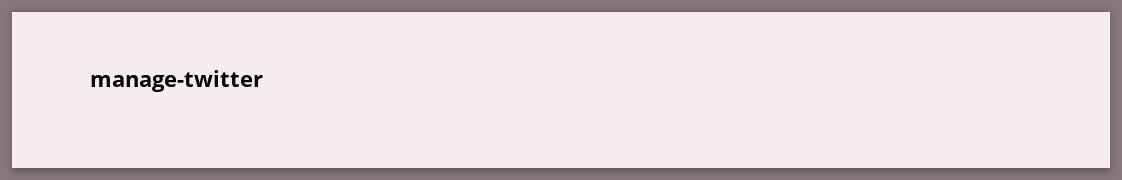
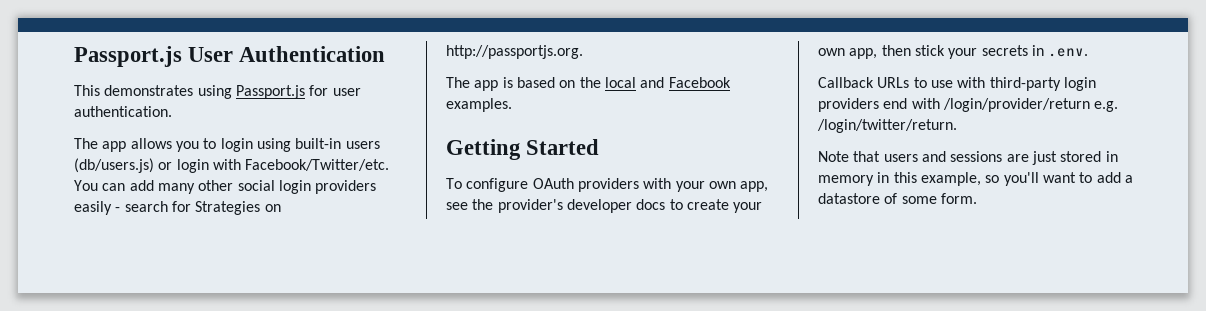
[90,70,263,92] manage-twitter -> [74,46,386,67] [74,85,361,99] [74,106,172,117] [74,138,380,152] [74,158,390,173] [74,180,377,194] [74,201,281,215] [446,45,583,59] [446,77,731,91] [446,98,512,112] [446,139,600,160] [446,178,769,192] [446,199,763,213] [818,45,1089,59] [818,77,1096,91] [818,98,1119,112] [817,119,957,133] [818,151,1118,165] [818,172,1133,186] [818,193,977,204] Passport.js User Authentication // This demonstrates using Passport.js for user authentication. // The app allows you to login using built-in users (db/users.js) or login with Facebook/Twitter/etc. You can add many other social login providers easily - search for Strategies on http://passportjs.org. // The app is based on the local and Facebook examples. // Getting Started // To configure OAuth providers with your own app, see the provider's developer docs to create your own app, then stick your secrets in .env. // Callback URLs to use with third-party login providers end with /login/provider/return e.g. /login/twitter/return. // Note that users and sessions are just stored in memory in this example, so you'll want to add a datastore of some form.

